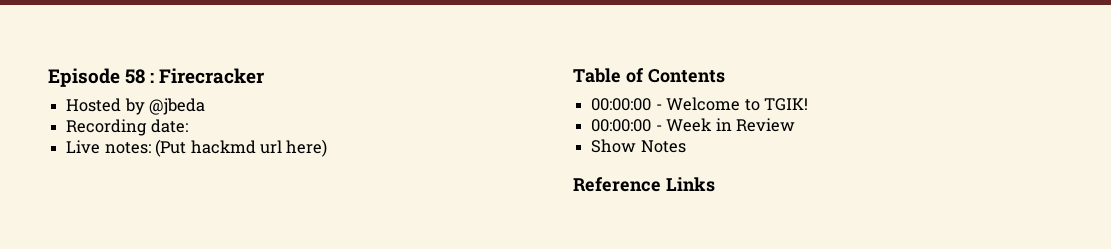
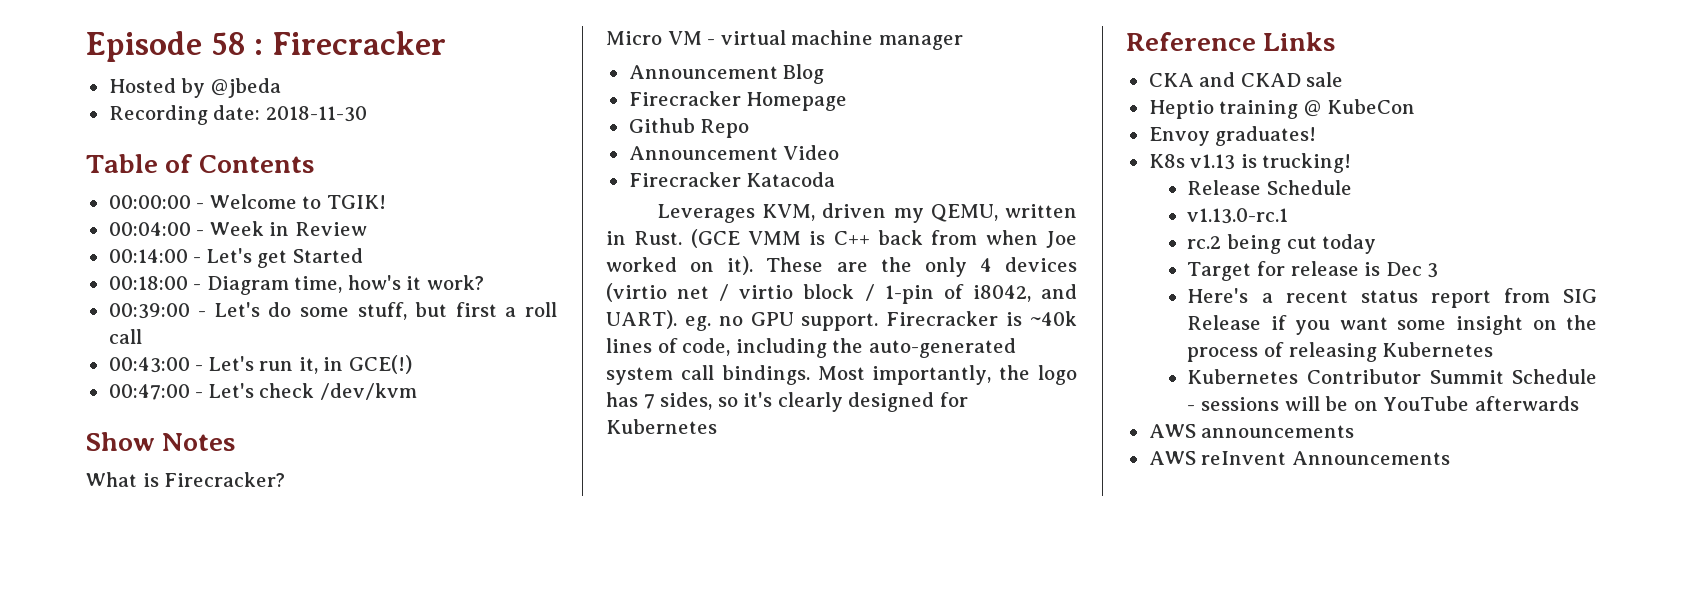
[66,139,328,157] // Live notes: (Put hackmd url here) -> [265,106,367,122] 2018-11-30
[591,119,652,132] 00:00:00 -> [108,222,191,236] 00:04:00
[591,139,686,153] [573,177,715,192] Show Notes // Reference Links -> [108,248,363,268] [108,275,484,295] [108,302,557,320] [108,329,142,344] [108,355,412,374] [108,383,417,400] [86,432,236,451] [86,472,286,487] [606,30,963,50] [628,64,825,84] [628,91,848,111] [628,118,750,138] [628,145,840,160] [628,172,836,187] [658,203,1077,223] [606,229,1077,248] [606,256,1077,277] [606,283,1077,304] [606,310,1077,331] [606,338,1016,358] [606,365,1077,385] [606,392,968,412] [606,419,717,434] [1126,32,1336,51] [1148,72,1344,87] [1148,99,1416,119] [1148,126,1317,146] [1148,153,1352,173] [1187,180,1353,195] [1187,208,1289,224] [1187,234,1377,254] [1187,261,1439,281] [1187,288,1597,308] [1187,315,1597,335] [1187,342,1494,362] [1187,369,1597,384] [1187,396,1579,411] [1148,424,1355,438] [1148,451,1450,465] 00:14:00 - Let's get Started // 00:18:00 - Diagram time, how's it work? // 00:39:00 - Let's do some stuff, but first a roll call // 00:43:00 - Let's run it, in GCE(!) // 00:47:00 - Let's check /dev/kvm // Show Notes // What is Firecracker? // Micro VM - virtual machine manager // Announcement Blog // Firecracker Homepage // Github Repo // Announcement Video // Firecracker Katacoda // Leverages KVM, driven my QEMU, written in Rust. (GCE VMM is C++ back from when Joe worked on it). These are the only 4 devices (virtio net / virtio block / 1-pin of i8042, and UART). eg. no GPU support. Firecracker is ~40k lines of code, including the auto-generated system call bindings. Most importantly, the logo has 7 sides, so it's clearly designed for Kubernetes // Reference Links // CKA and CKAD sale // Heptio training @ KubeCon // Envoy graduates! // K8s v1.13 is trucking! // Release Schedule // v1.13.0-rc.1 // rc.2 being cut today // Target for release is Dec 3 // Here's a recent status report from SIG Release if you want some insight on the process of releasing Kubernetes // Kubernetes Contributor Summit Schedule - sessions will be on YouTube afterwards // AWS announcements // AWS reInvent Announcements

